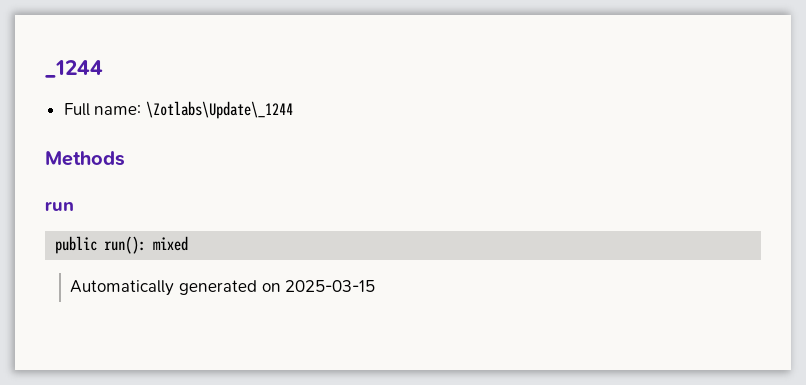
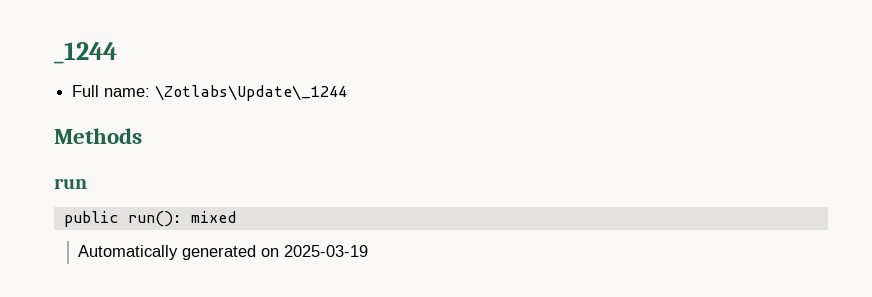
[285,280,376,292] 2025-03-15 -> [284,245,369,257] 2025-03-19

